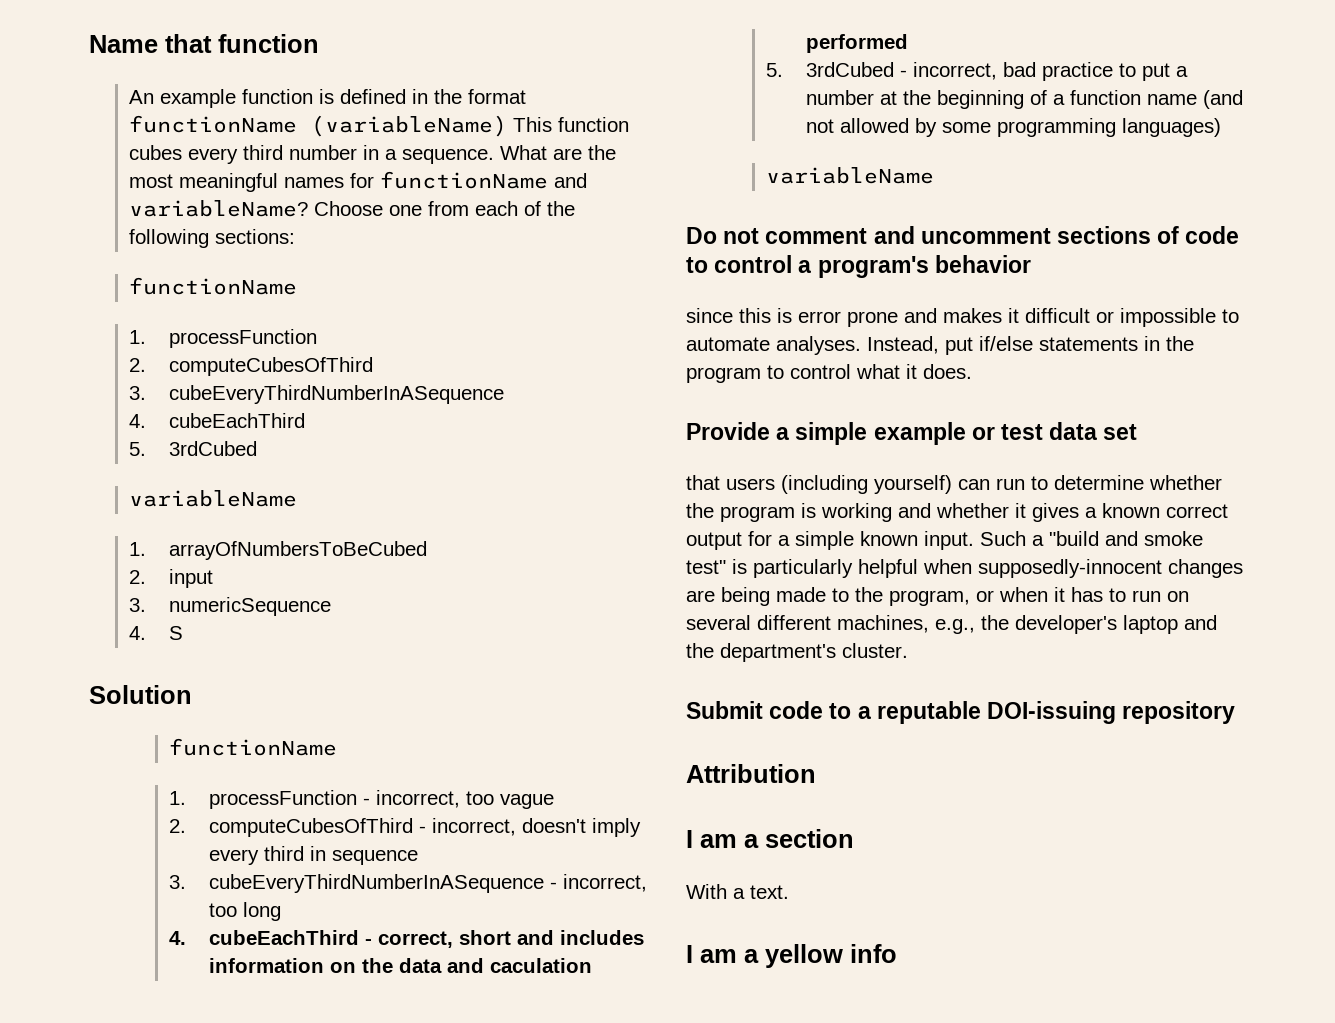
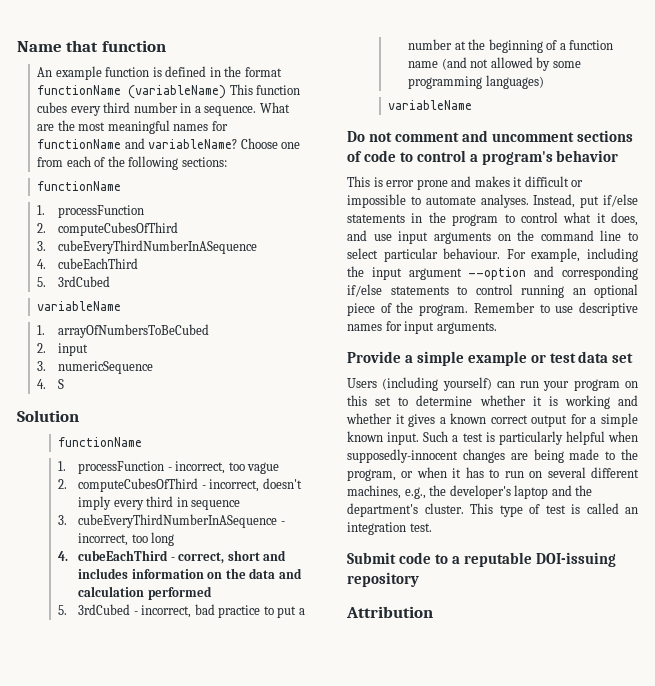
[489,958,592,973] caculation -> [78,586,145,597] calculation
[686,308,771,323] since this -> [347,176,370,187] This
[923,364,972,379] does. -> [611,212,638,226] [347,230,638,244] [347,248,638,262] [347,266,638,280] [347,284,638,298] [347,302,638,316] [347,321,497,334] does, and use input arguments on the command line to select particular behaviour. For example, including the input argument --option and corresponding if/else statements to control running an optional piece of the program. Remember to use descriptive names for input arguments.
[686,475,775,490] that users -> [347,378,377,388] Users
(1025, 484) none -> [543,379,638,391] [347,395,392,406] your program on this set
[686,503,795,522] the program -> [532,396,542,406] it
[1049,531,1203,546] [686,560,726,574] "build and smoke test" -> [462,433,483,442] test
(908, 650) none -> [470,503,638,517] [347,522,432,535] This type of test is called an integration test.
[686,829,854,848] [686,884,789,899] [686,944,897,968] // I am a section // With a text. // I am a yellow info -> (433, 612) none

